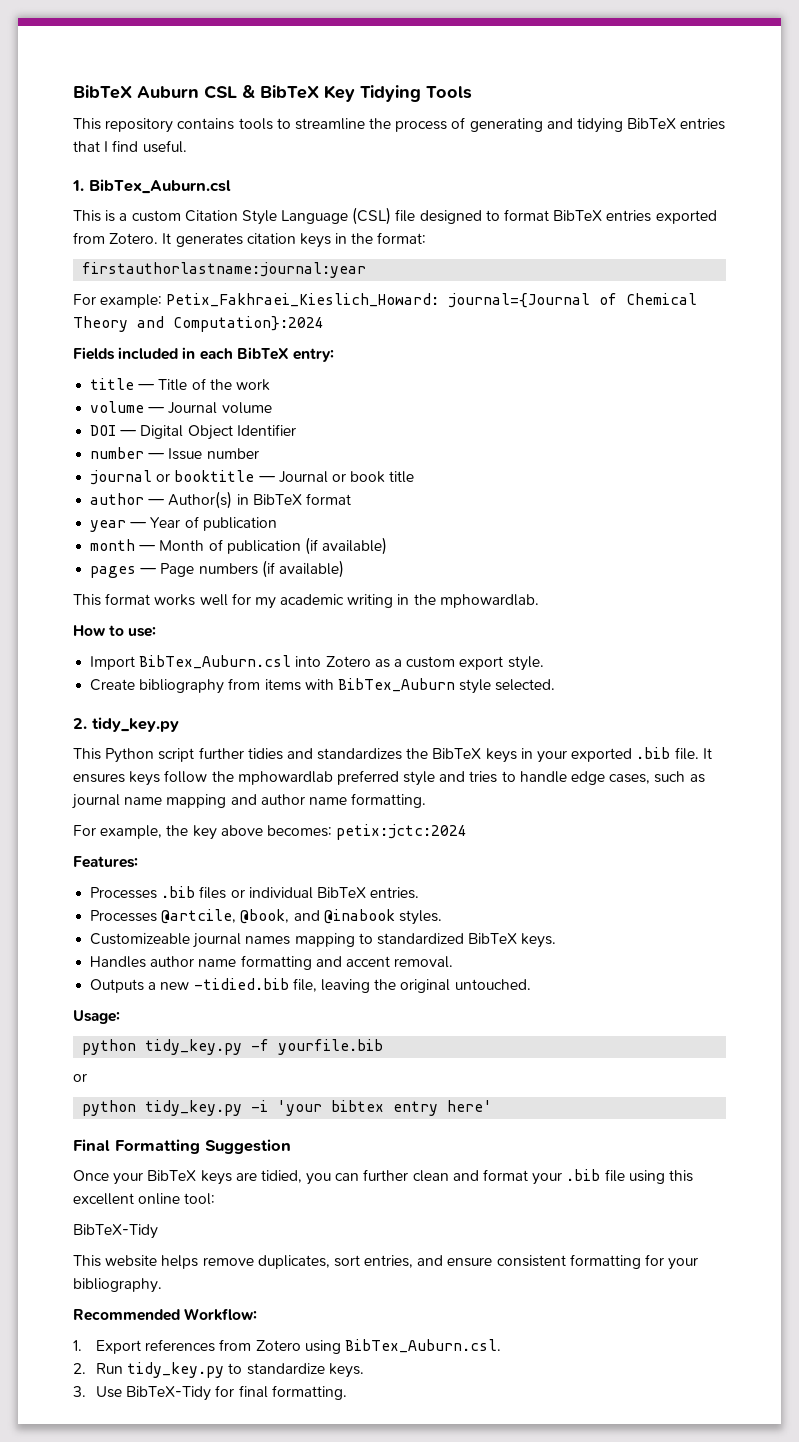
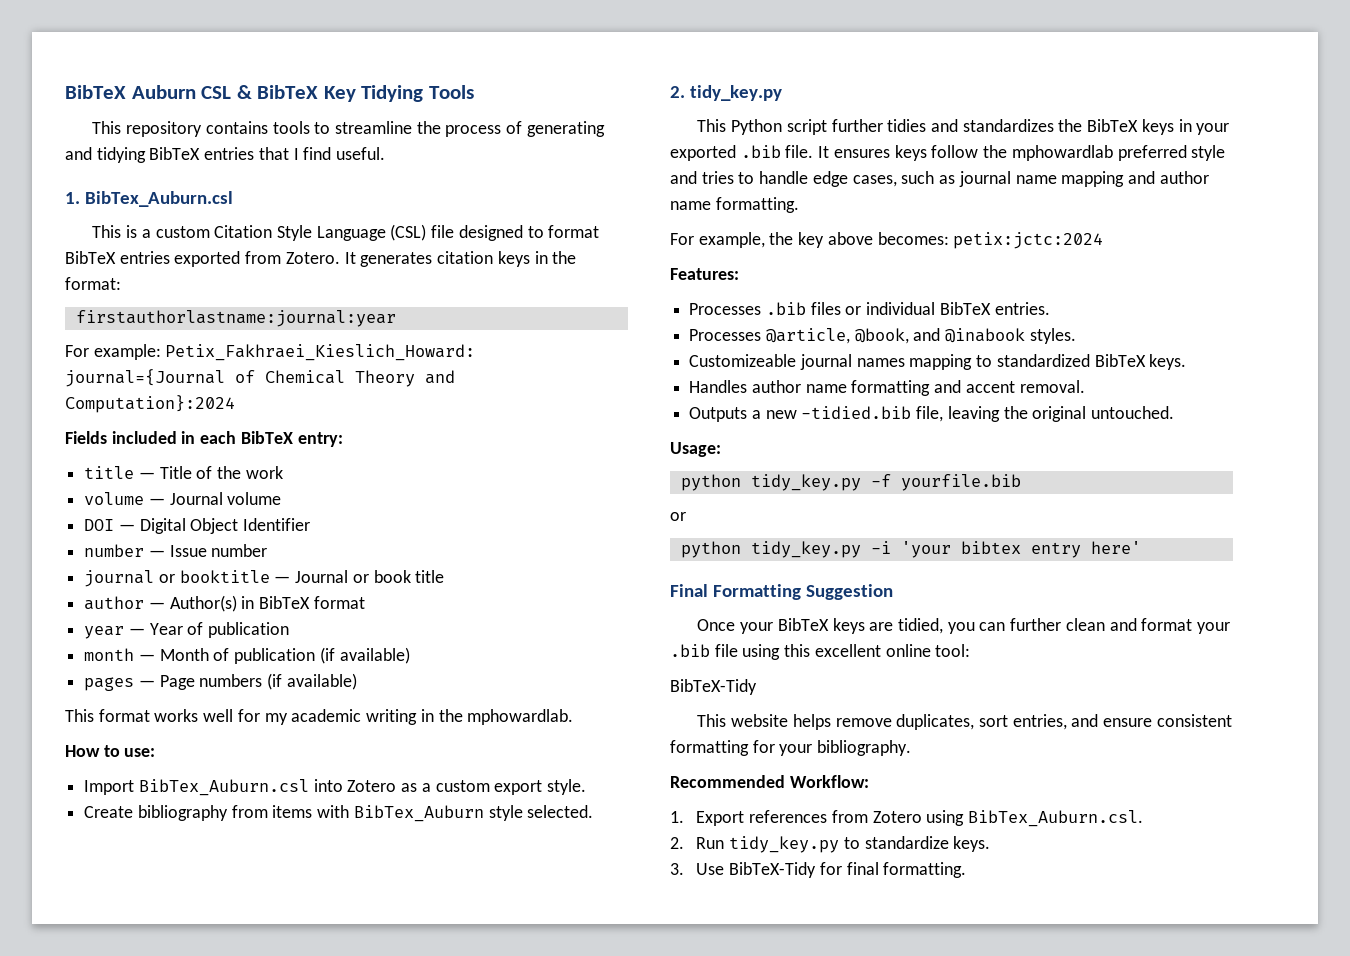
[161,909,237,924] @artcile, -> [765,328,850,344] @article,

